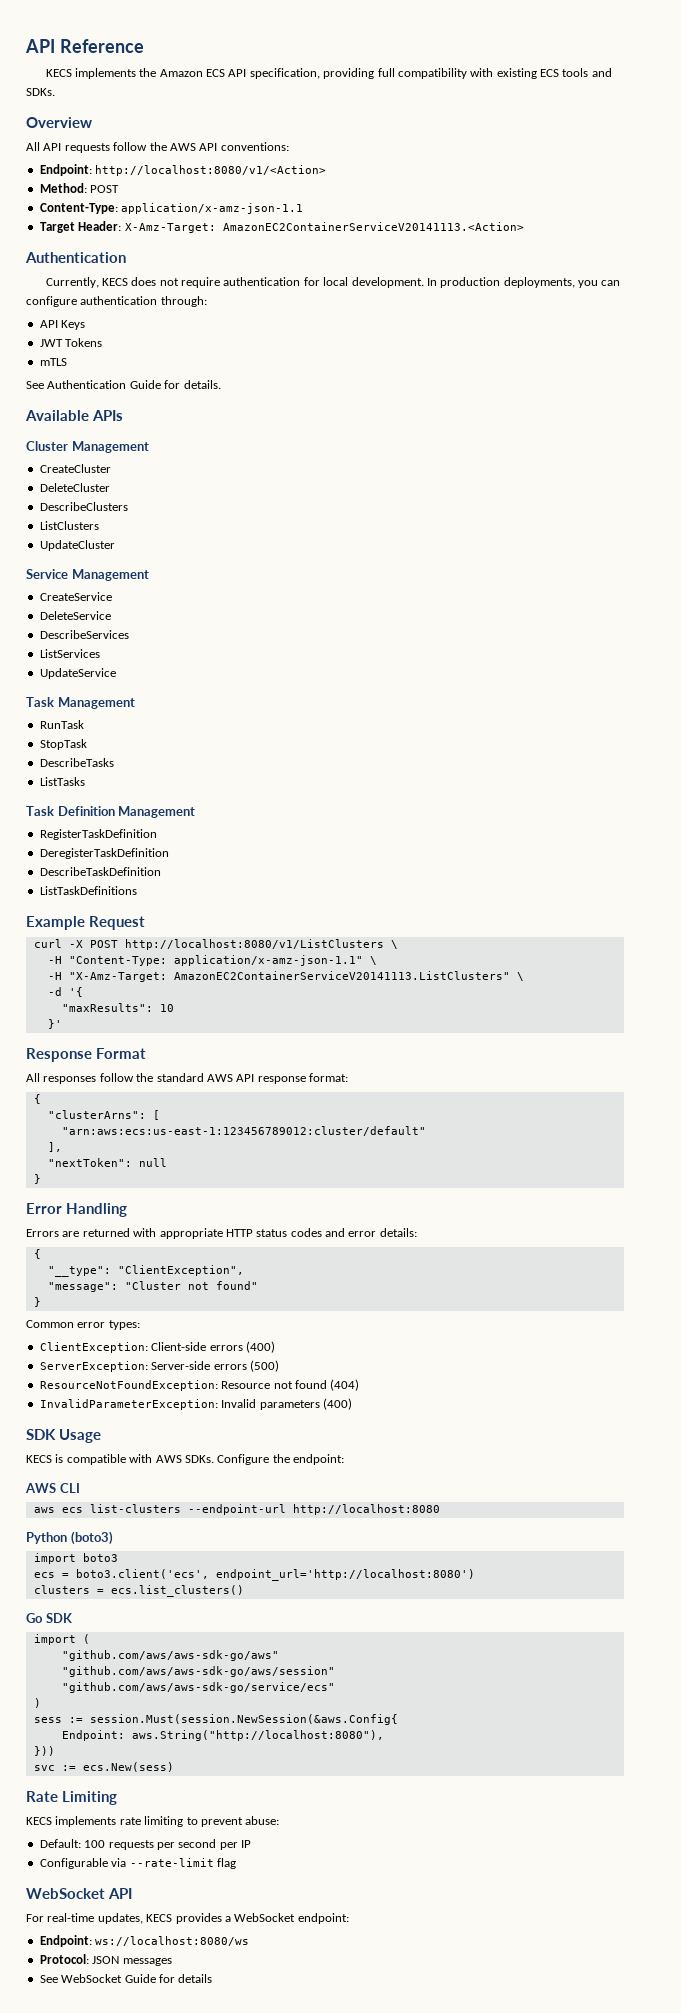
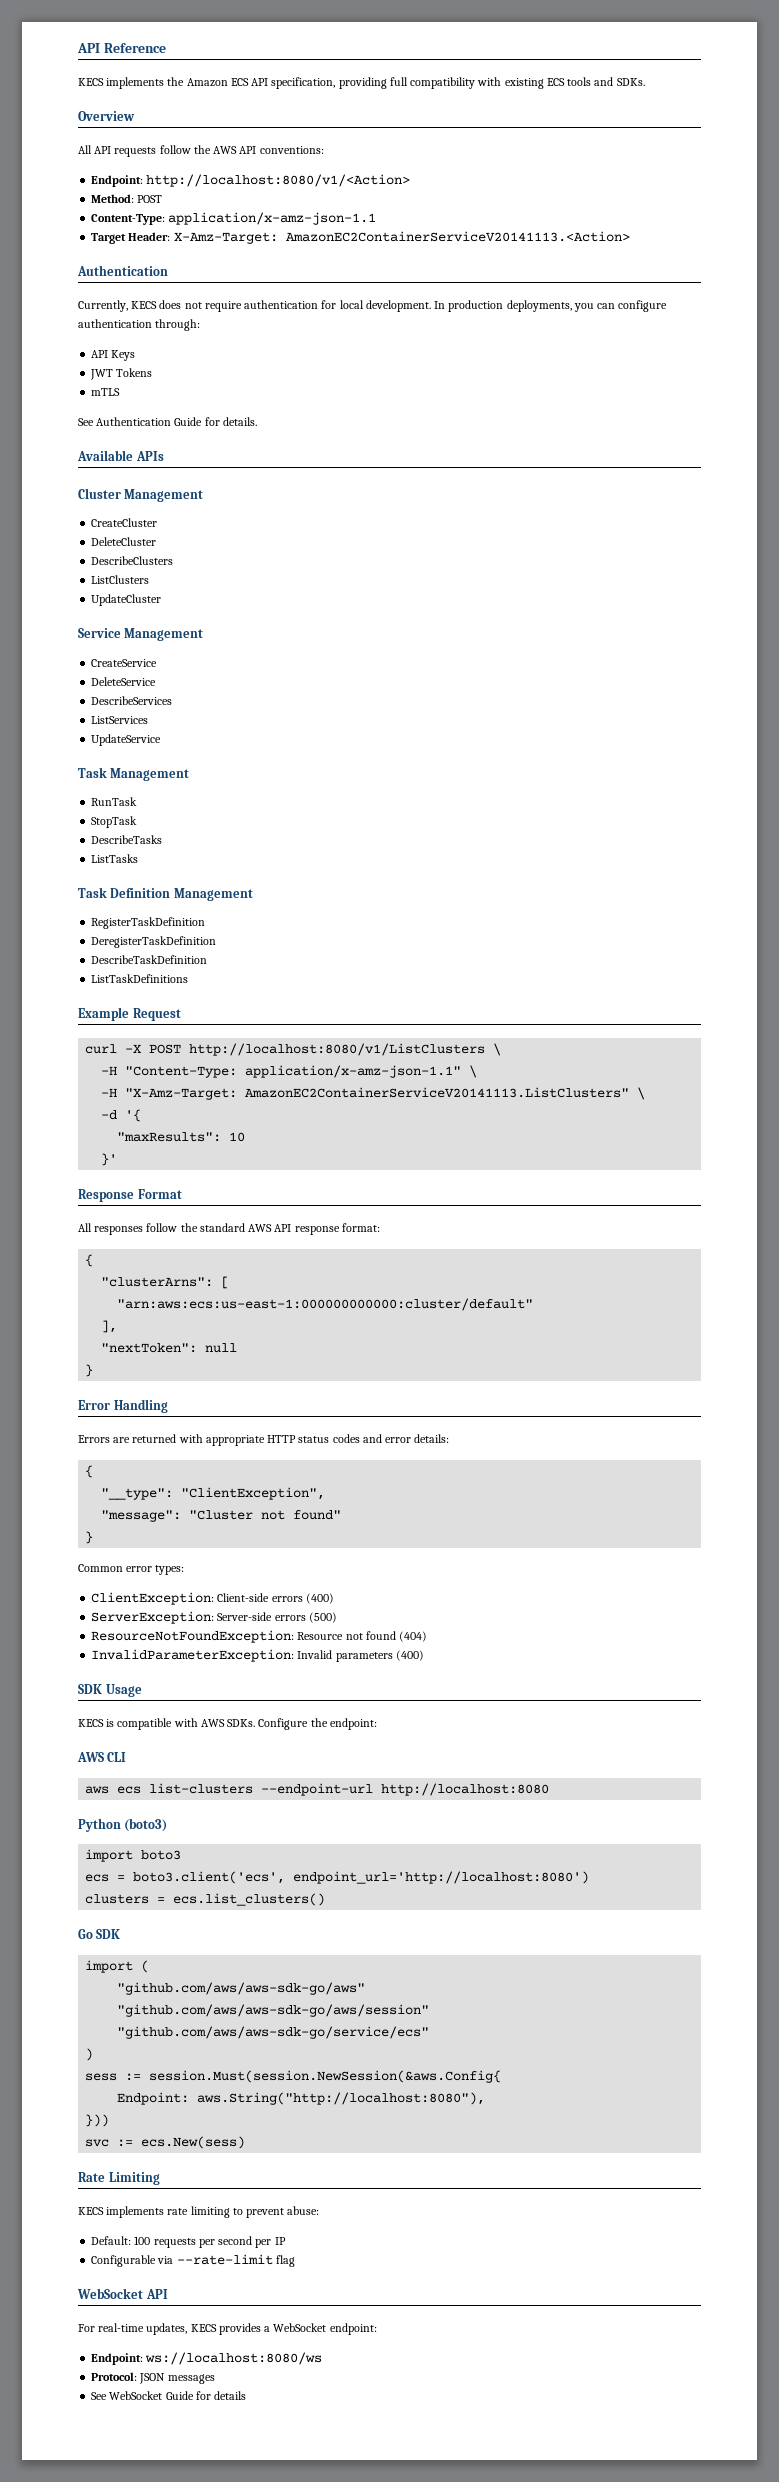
[61,1126,426,1136] "arn:aws:ecs:us-east-1:123456789012:cluster/default" -> [117,1298,534,1311] "arn:aws:ecs:us-east-1:000000000000:cluster/default"

